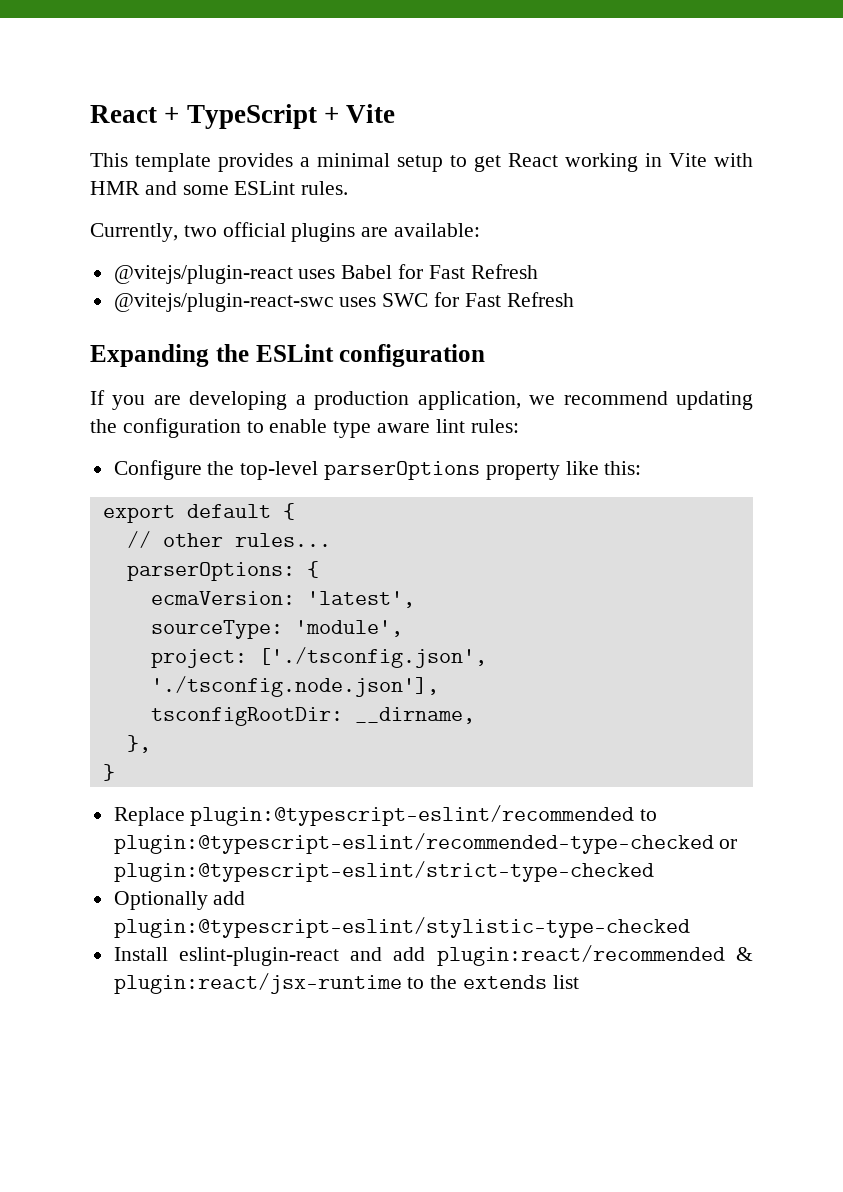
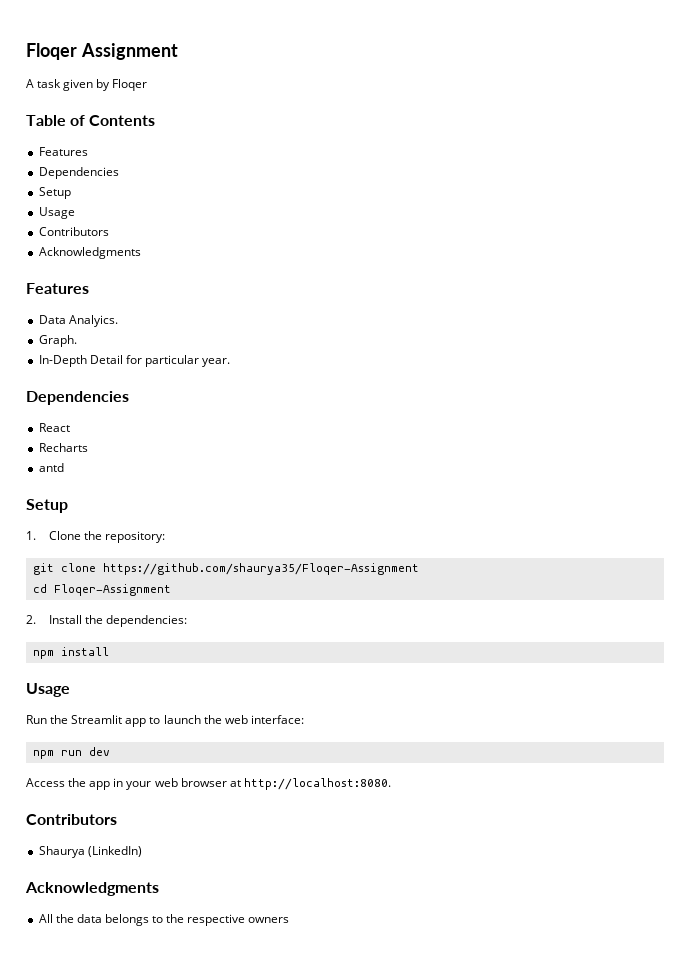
[90,104,396,129] [90,153,753,172] [90,181,349,195] [90,222,481,242] [113,264,538,284] [113,292,574,312] [90,344,486,367] [90,390,754,410] [90,418,519,438] [113,460,642,480] [102,503,295,523] [126,531,331,548] [126,561,319,581] [150,591,415,608] [150,620,403,639] [150,647,487,668] [150,676,439,697] [150,707,475,726] [126,735,151,753] [102,764,115,781] [113,805,658,826] [113,833,738,854] [113,861,654,882] [113,891,246,910] [113,917,690,938] [113,945,753,966] [113,973,579,994] React + TypeScript + Vite // This template provides a minimal setup to get React working in Vite with HMR and some ESLint rules. // Currently, two official plugins are available: // @vitejs/plugin-react uses Babel for Fast Refresh // @vitejs/plugin-react-swc uses SWC for Fast Refresh // Expanding the ESLint configuration // If you are developing a production application, we recommend updating the configuration to enable type aware lint rules: // Configure the top-level parserOptions property like this: // export default { // // other rules... // parserOptions: { // ecmaVersion: 'latest', // sourceType: 'module', // project: ['./tsconfig.json', './tsconfig.node.json'], // tsconfigRootDir: __dirname, // }, // } // Replace plugin:@typescript-eslint/recommended to plugin:@typescript-eslint/recommended-type-checked or plugin:@typescript-eslint/strict-type-checked // Optionally add plugin:@typescript-eslint/stylistic-type-checked // Install eslint-plugin-react and add plugin:react/recommended & plugin:react/jsx-runtime to the extends list -> [26,43,178,60] [26,79,148,91] [26,115,156,126] [38,147,88,156] [38,167,119,179] [38,187,71,199] [38,207,75,219] [38,227,109,236] [38,247,141,259] [26,283,89,294] [38,315,118,327] [38,335,77,347] [38,355,231,367] [26,391,129,405] [38,423,70,432] [38,443,88,452] [38,463,64,472] [26,499,68,513] [26,531,165,543] [32,563,419,575] [32,584,171,596] [26,615,187,627] [32,647,109,659] [26,683,70,697] [26,715,304,727] [32,747,110,759] [26,778,391,790] [26,814,117,825] [38,846,142,858] [25,882,159,896] [38,914,290,926] Floqer Assignment // A task given by Floqer // Table of Contents // Features // Dependencies // Setup // Usage // Contributors // Acknowledgments // Features // Data Analyics. // Graph. // In-Depth Detail for particular year. // Dependencies // React // Recharts // antd // Setup // 1. Clone the repository: // git clone https://github.com/shaurya35/Floqer-Assignment // cd Floqer-Assignment // 2. Install the dependencies: // npm install // Usage // Run the Streamlit app to launch the web interface: // npm run dev // Access the app in your web browser at http://localhost:8080. // Contributors // Shaurya (LinkedIn) // Acknowledgments // All the data belongs to the respective owners

